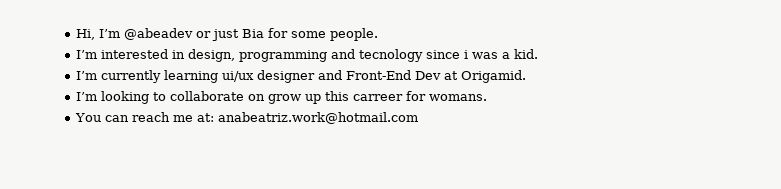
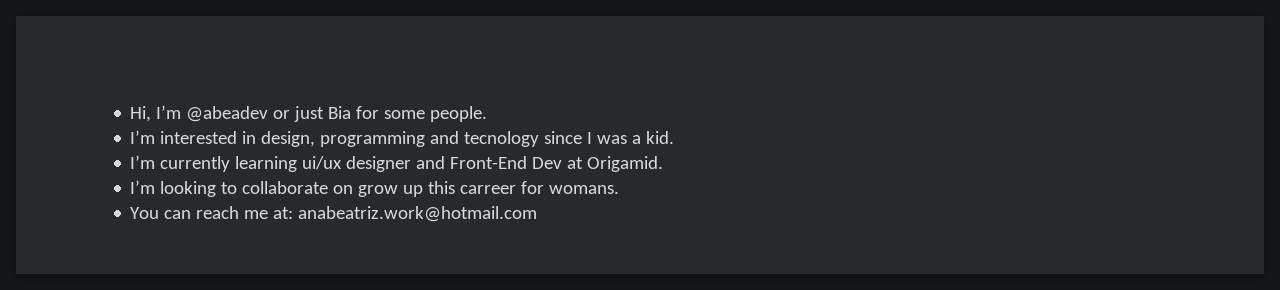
[464,50,469,59] i -> [587,132,593,144] I

